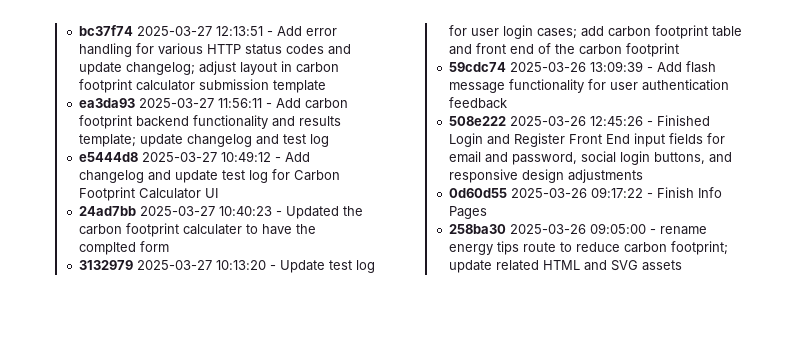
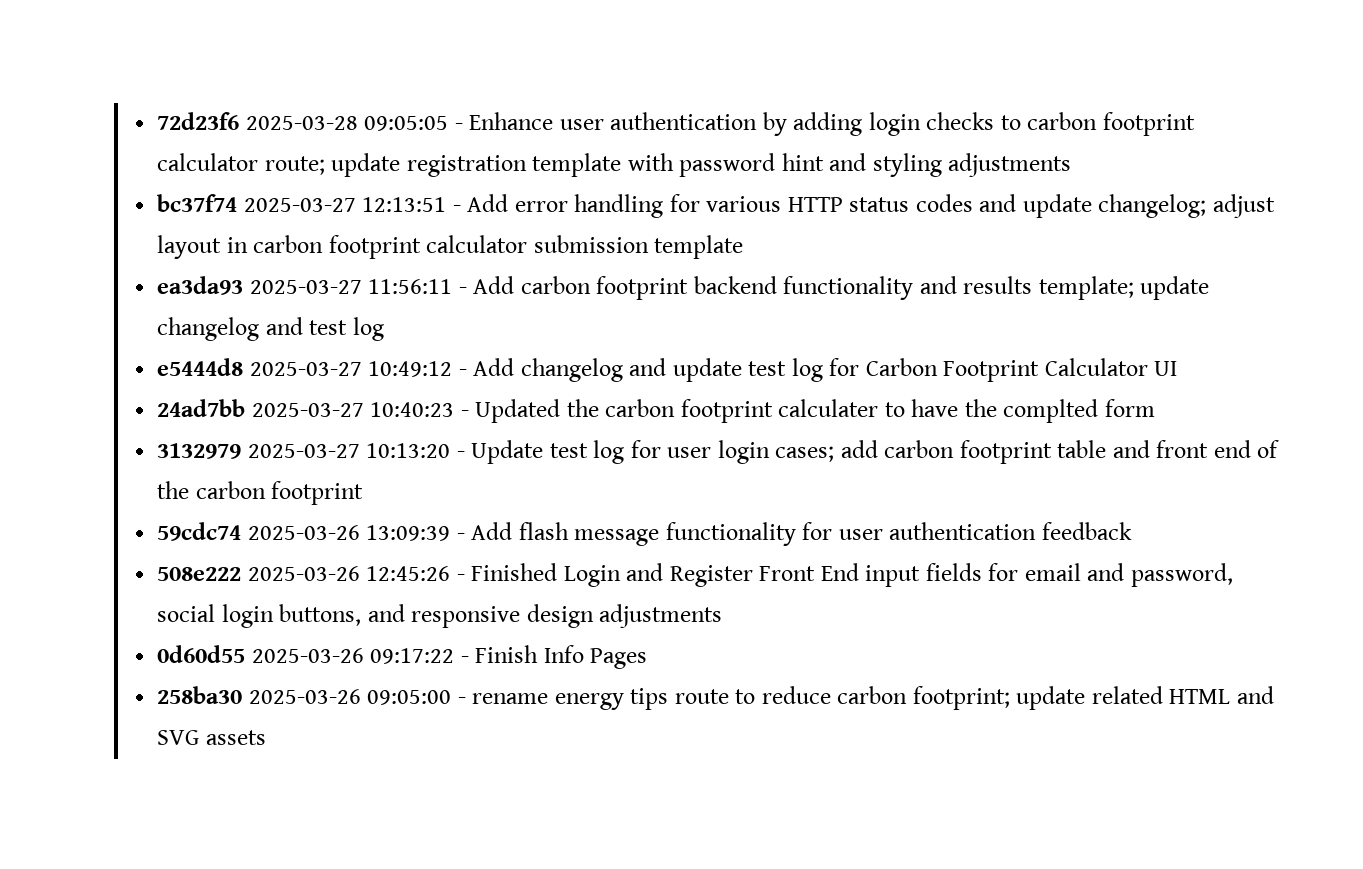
(78, 30) none -> [157,112,1195,136] [157,153,1072,177] 72d23f6 2025-03-28 09:05:05 - Enhance user authentication by adding login checks to carbon footprint calculator route; update registration template with password hint and styling adjustments //

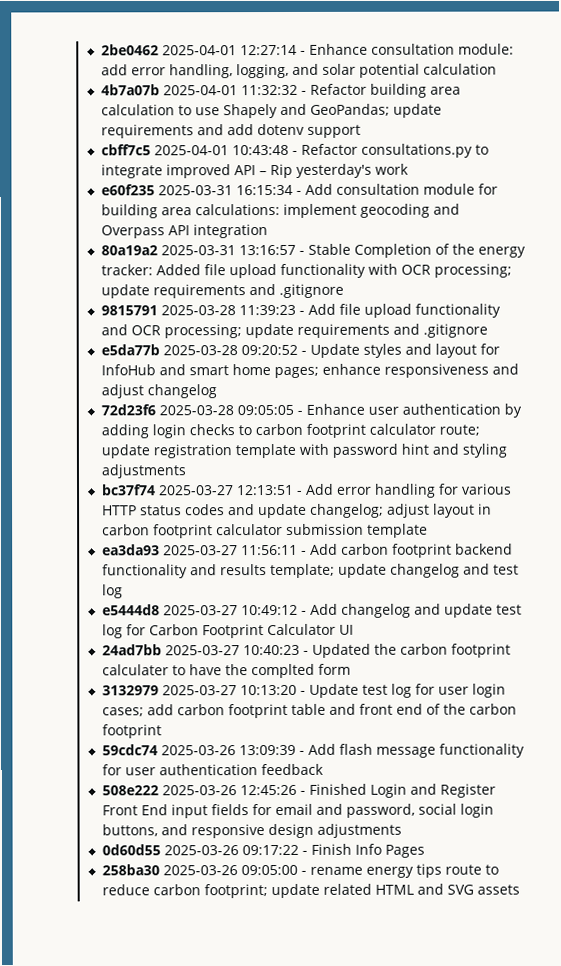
(157, 121) none -> [100,43,514,56] [100,63,497,79] [100,83,461,98] [100,103,442,119] [100,123,361,139] [100,143,489,158] [100,163,409,179] [100,183,498,196] [100,203,460,219] [100,224,268,239] [100,243,526,258] [100,263,512,279] [100,283,344,299] [100,303,501,318] [100,323,488,339] [100,343,500,358] [100,363,519,379] [100,384,217,399] 2be0462 2025-04-01 12:27:14 - Enhance consultation module: add error handling, logging, and solar potential calculation // 4b7a07b 2025-04-01 11:32:32 - Refactor building area calculation to use Shapely and GeoPandas; update requirements and add dotenv support // cbff7c5 2025-04-01 10:43:48 - Refactor consultations.py to integrate improved API – Rip yesterday's work // e60f235 2025-03-31 16:15:34 - Add consultation module for building area calculations: implement geocoding and Overpass API integration // 80a19a2 2025-03-31 13:16:57 - Stable Completion of the energy tracker: Added file upload functionality with OCR processing; update requirements and .gitignore // 9815791 2025-03-28 11:39:23 - Add file upload functionality and OCR processing; update requirements and .gitignore // e5da77b 2025-03-28 09:20:52 - Update styles and layout for InfoHub and smart home pages; enhance responsiveness and adjust changelog //

